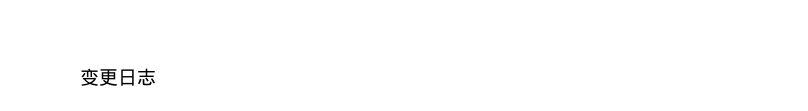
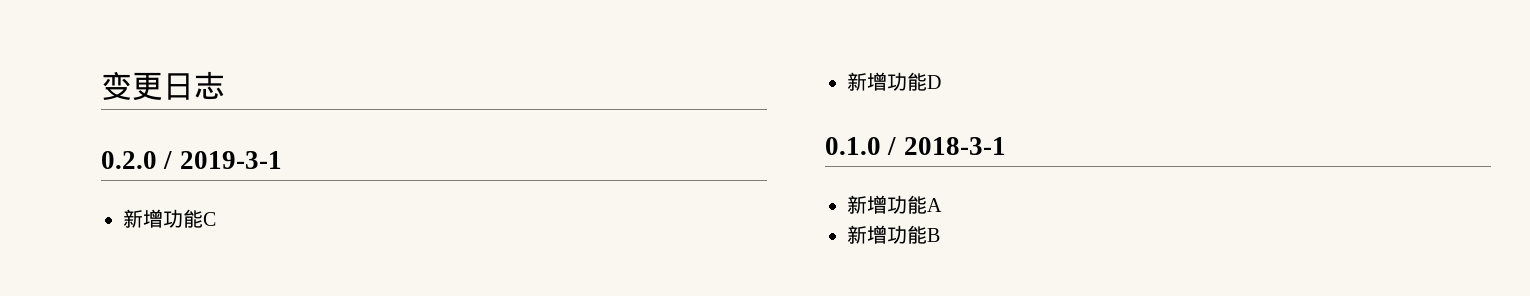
(156, 77) none -> [101,151,282,169] [123,209,216,228] [847,72,941,91] [825,137,1006,155] [847,195,942,214] [847,225,940,244] // 0.2.0 / 2019-3-1 // 新增功能C // 新增功能D // 0.1.0 / 2018-3-1 // 新增功能A // 新增功能B

